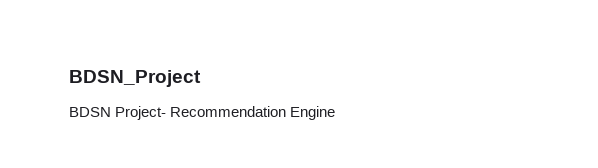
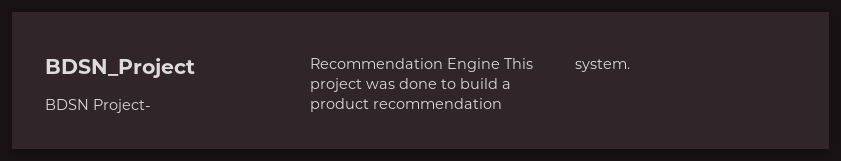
(336, 113) none -> [504,58,533,69] [310,78,511,92] [310,98,502,112] [575,59,630,72] This project was done to build a product recommendation system.

